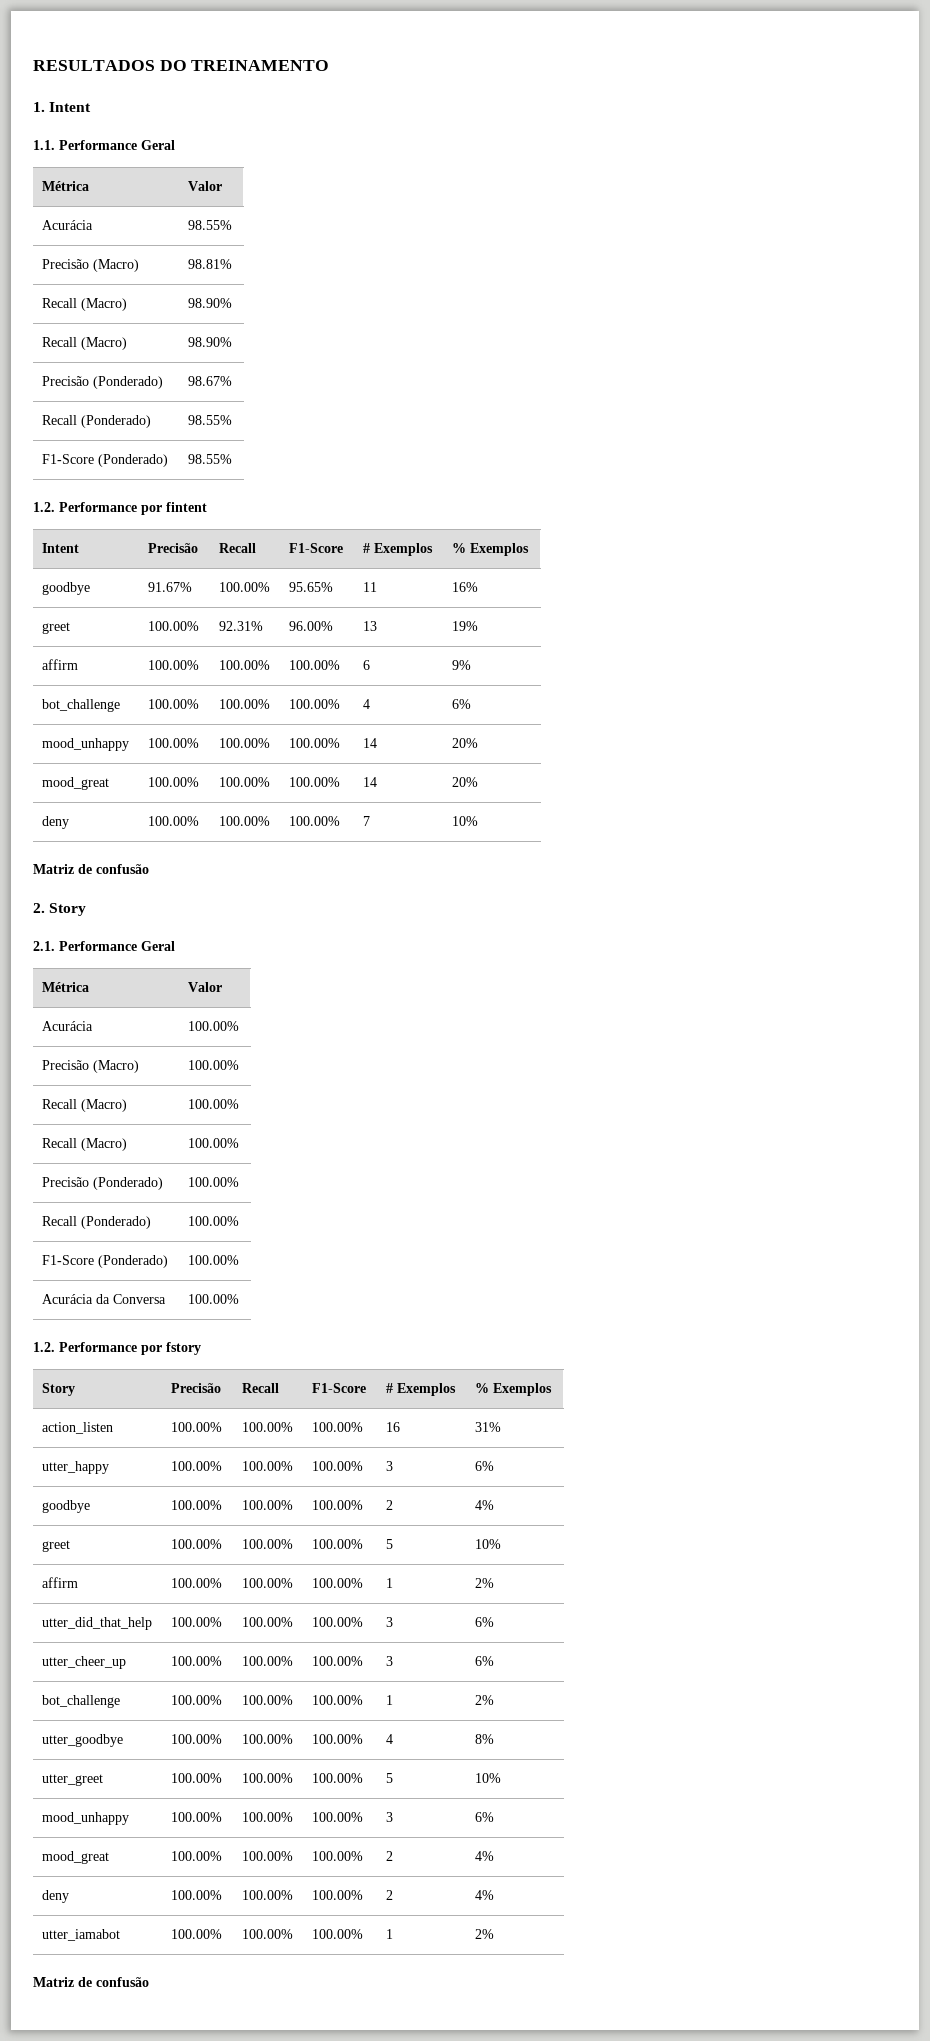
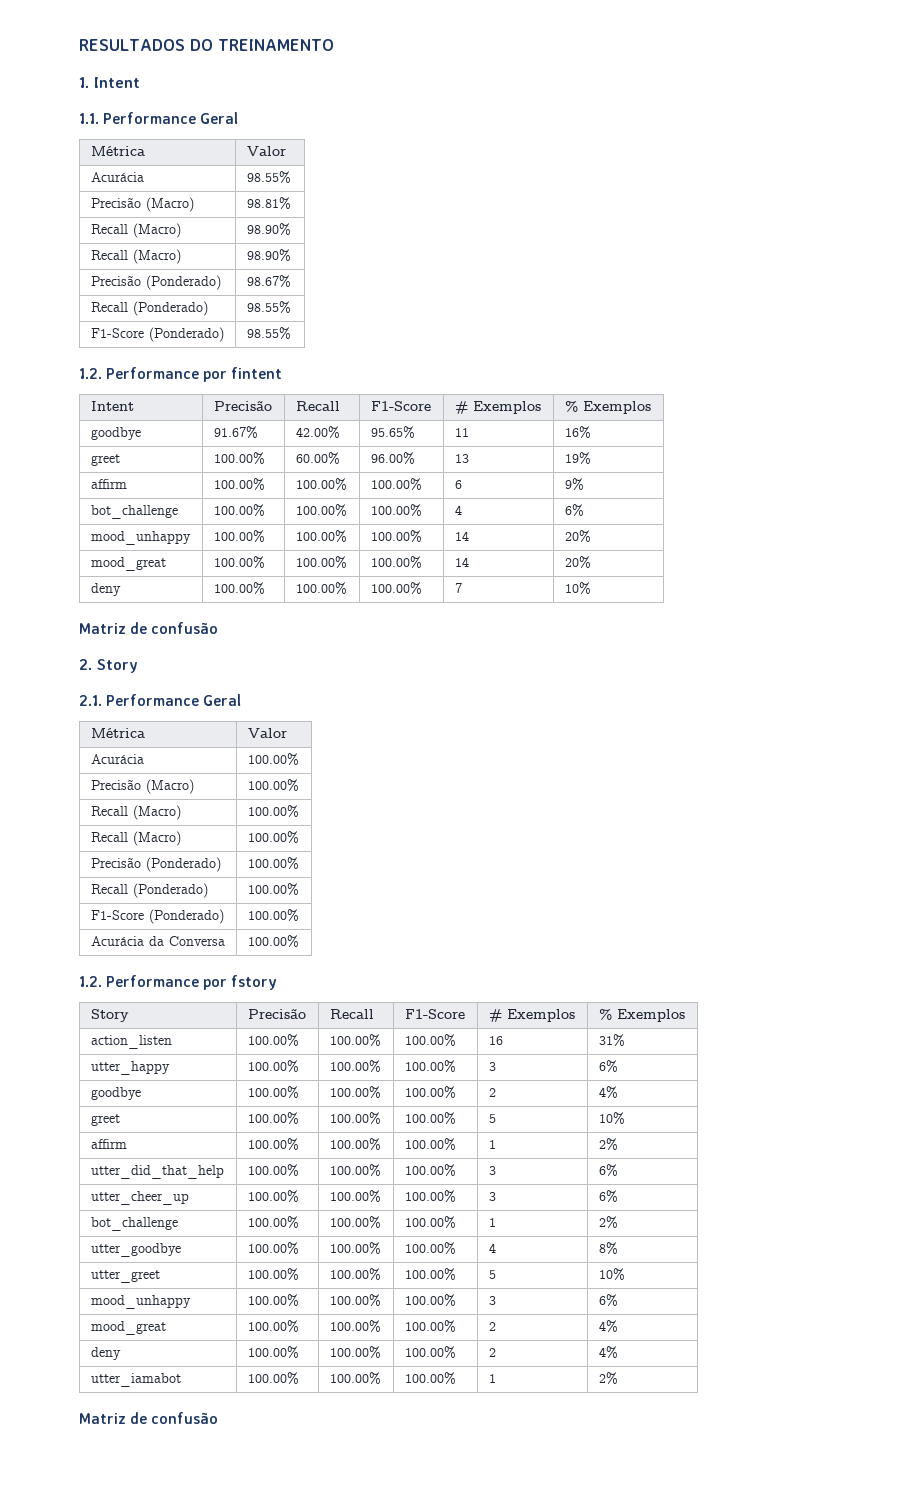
[219,582,271,592] 100.00% -> [295,426,340,439] 42.00%
[219,621,264,631] 92.31% -> [295,452,340,465] 60.00%

